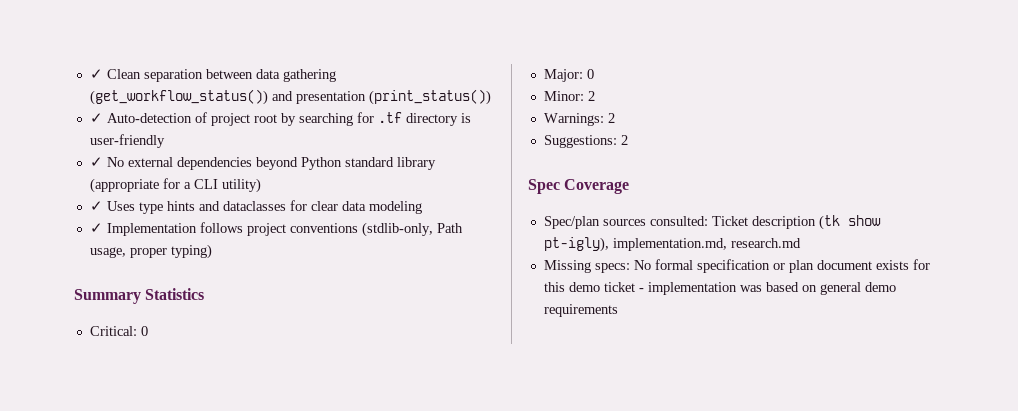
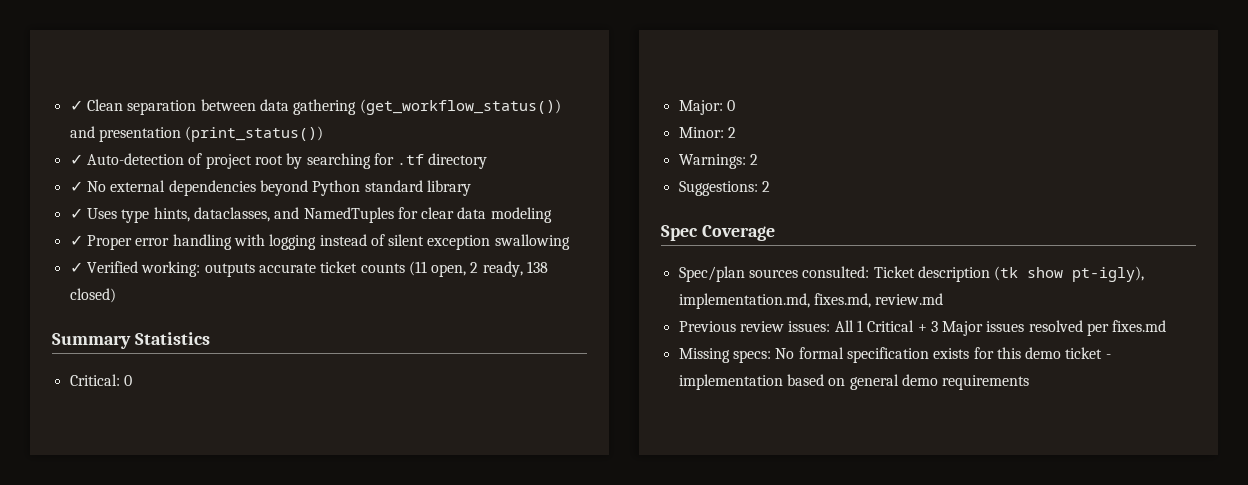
[460,113,471,123] [89,134,165,148] is user-friendly -> (488, 161) none
[89,178,261,193] (appropriate for a CLI utility) -> (471, 188) none
[166,201,286,211] hints and dataclasses -> [153,207,394,223] hints, dataclasses, and NamedTuples
[106,222,463,237] [89,244,212,259] Implementation follows project conventions (stdlib-only, Path usage, proper typing) -> [86,234,570,250] [69,261,549,277] [69,288,116,303] Proper error handling with logging instead of silent exception swallowing // ✓ Verified working: outputs accurate ticket counts (11 open, 2 ready, 138 closed)
[730,238,801,248] research.md -> [813,293,944,308] [678,320,1167,336] fixes.md, review.md // Previous review issues: All 1 Critical + 3 Major issues resolved per fixes.md
[772,260,872,273] or plan document -> (929, 355) none
[739,285,762,292] was -> (783, 382) none

